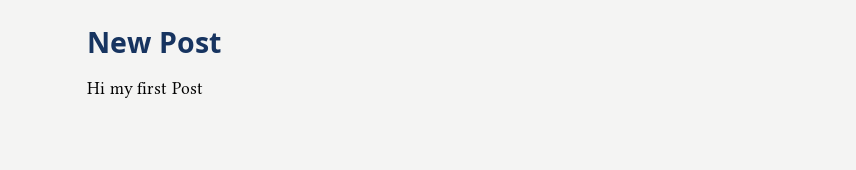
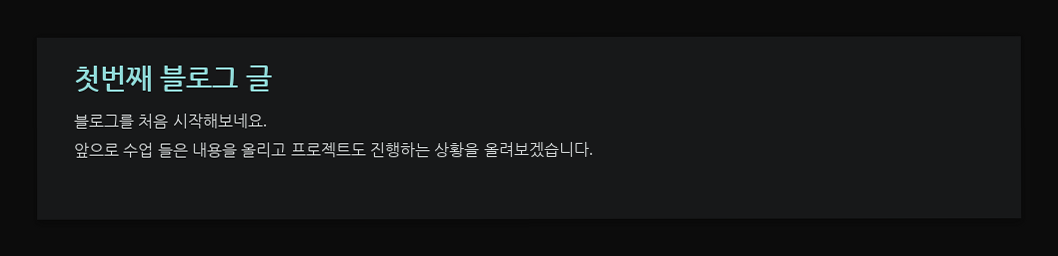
[87,32,221,53] [87,82,204,98] New Post // Hi my first Post -> [73,65,272,93] [73,113,268,129] [74,141,594,159] 첫번째 블로그 글 // 블로그를 처음 시작해보네요. // 앞으로 수업 들은 내용을 올리고 프로젝트도 진행하는 상황을 올려보겠습니다.

